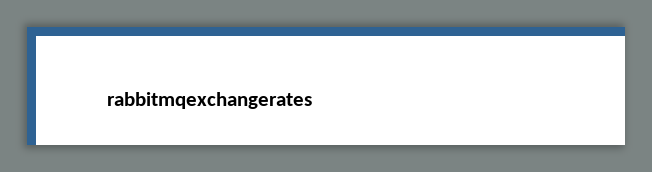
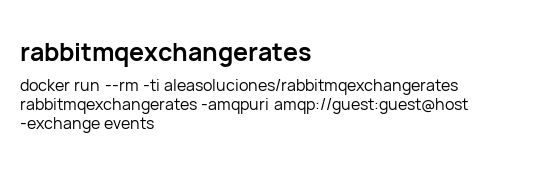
[107,92,312,109] rabbitmqexchangerates -> [20,43,312,67] [20,79,459,95] [20,98,468,114] [20,117,155,133] rabbitmqexchangerates // docker run --rm -ti aleasoluciones/rabbitmqexchangerates rabbitmqexchangerates -amqpuri amqp://guest:guest@host -exchange events

